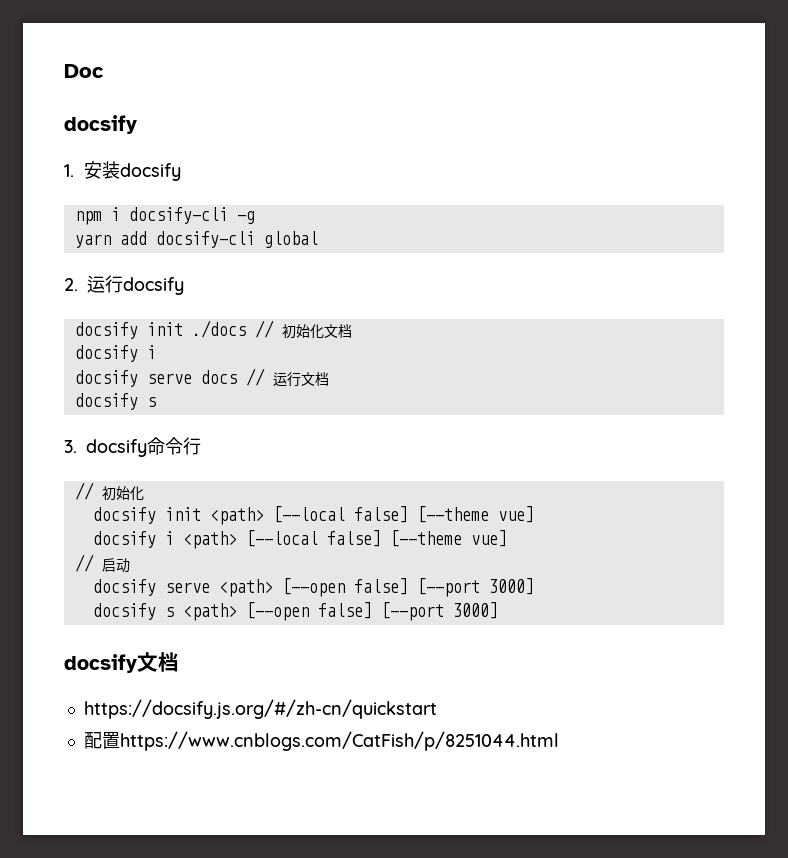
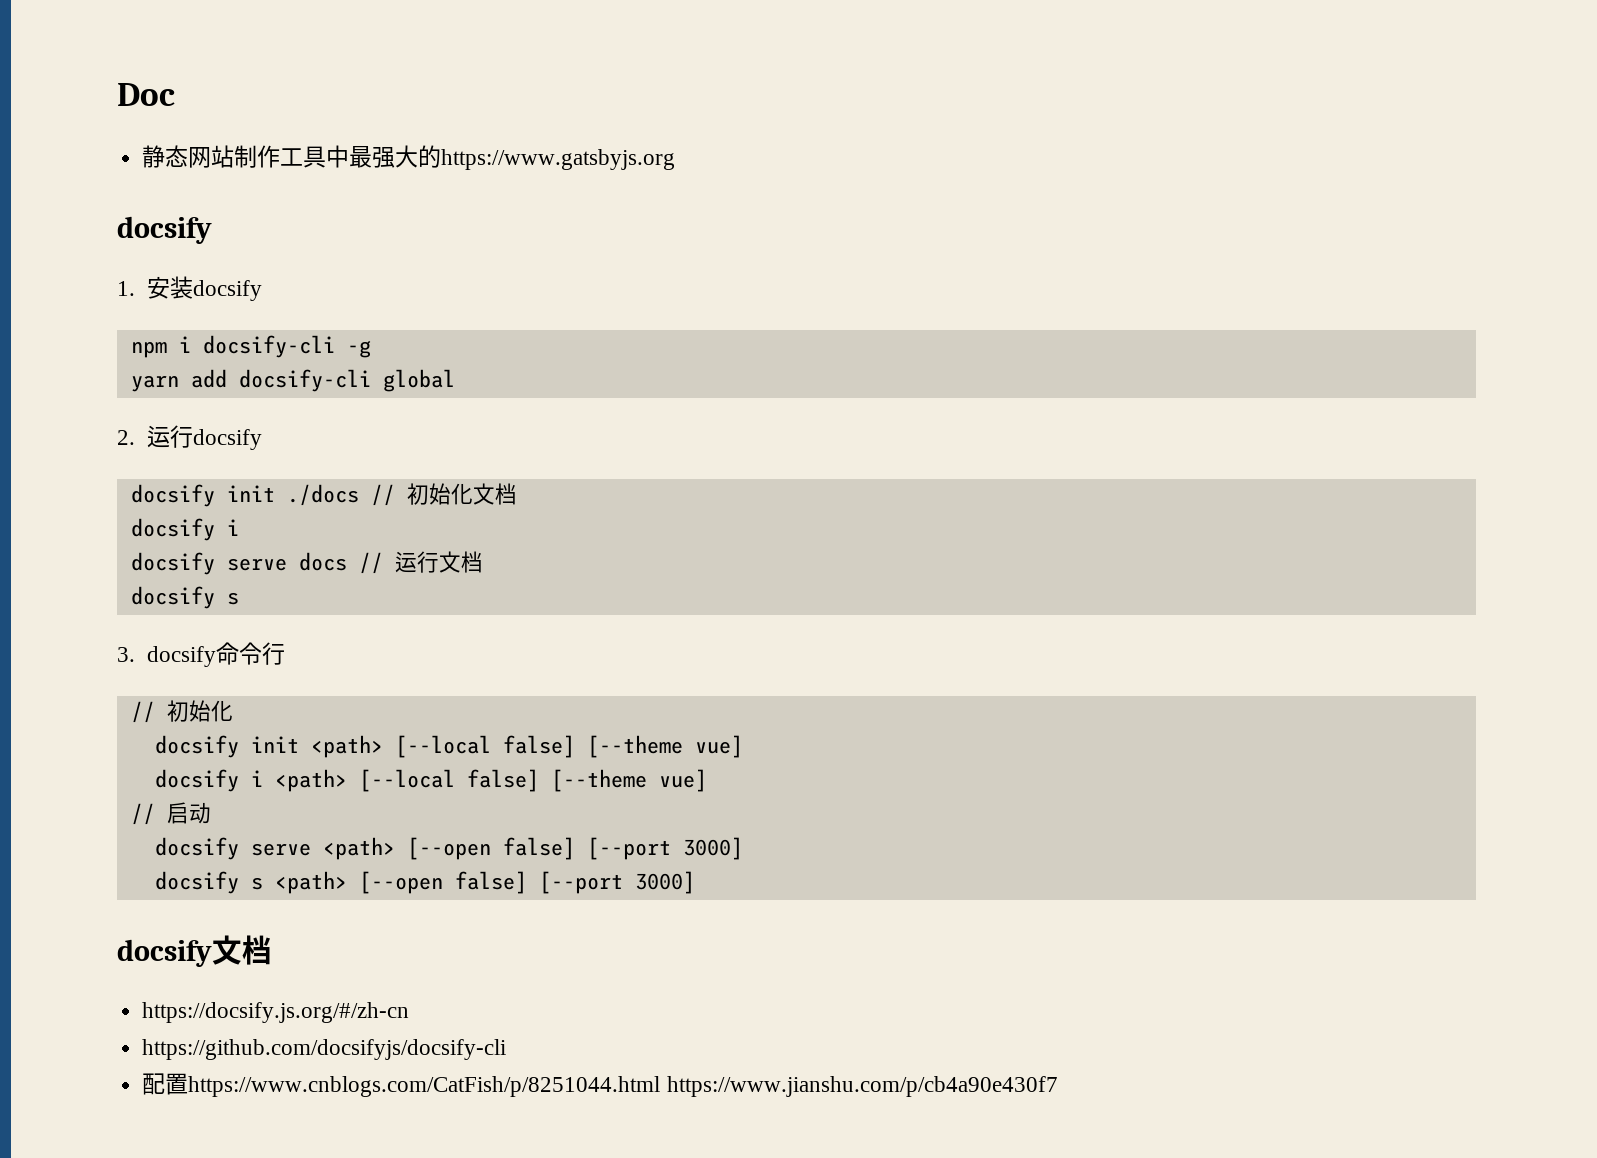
(104, 71) none -> [142,145,676,170] // 静态网站制作工具中最强大的https://www.gatsbyjs.org
[83,699,437,719] https://docsify.js.org/#/zh-cn/quickstart -> [142,1002,410,1023] [142,1039,507,1060] https://docsify.js.org/#/zh-cn // https://github.com/docsifyjs/docsify-cli
(559, 741) none -> [666,1076,1058,1097] https://www.jianshu.com/p/cb4a90e430f7

